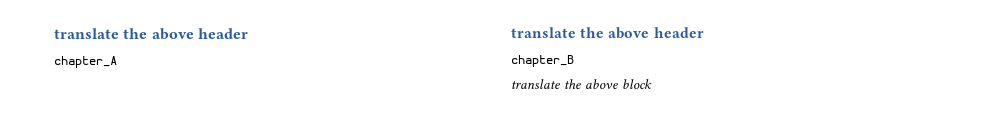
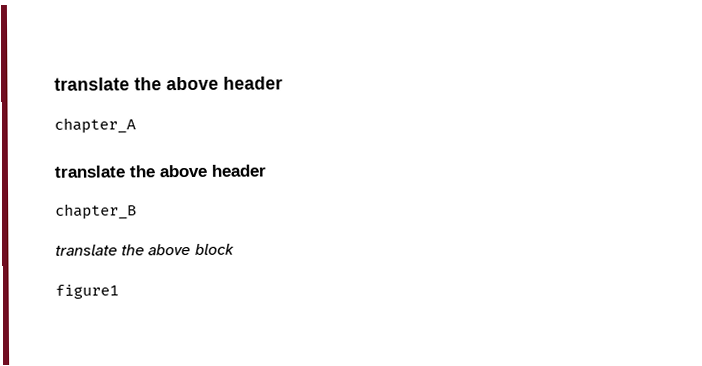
(652, 84) none -> [55,284,119,299] // figure1

